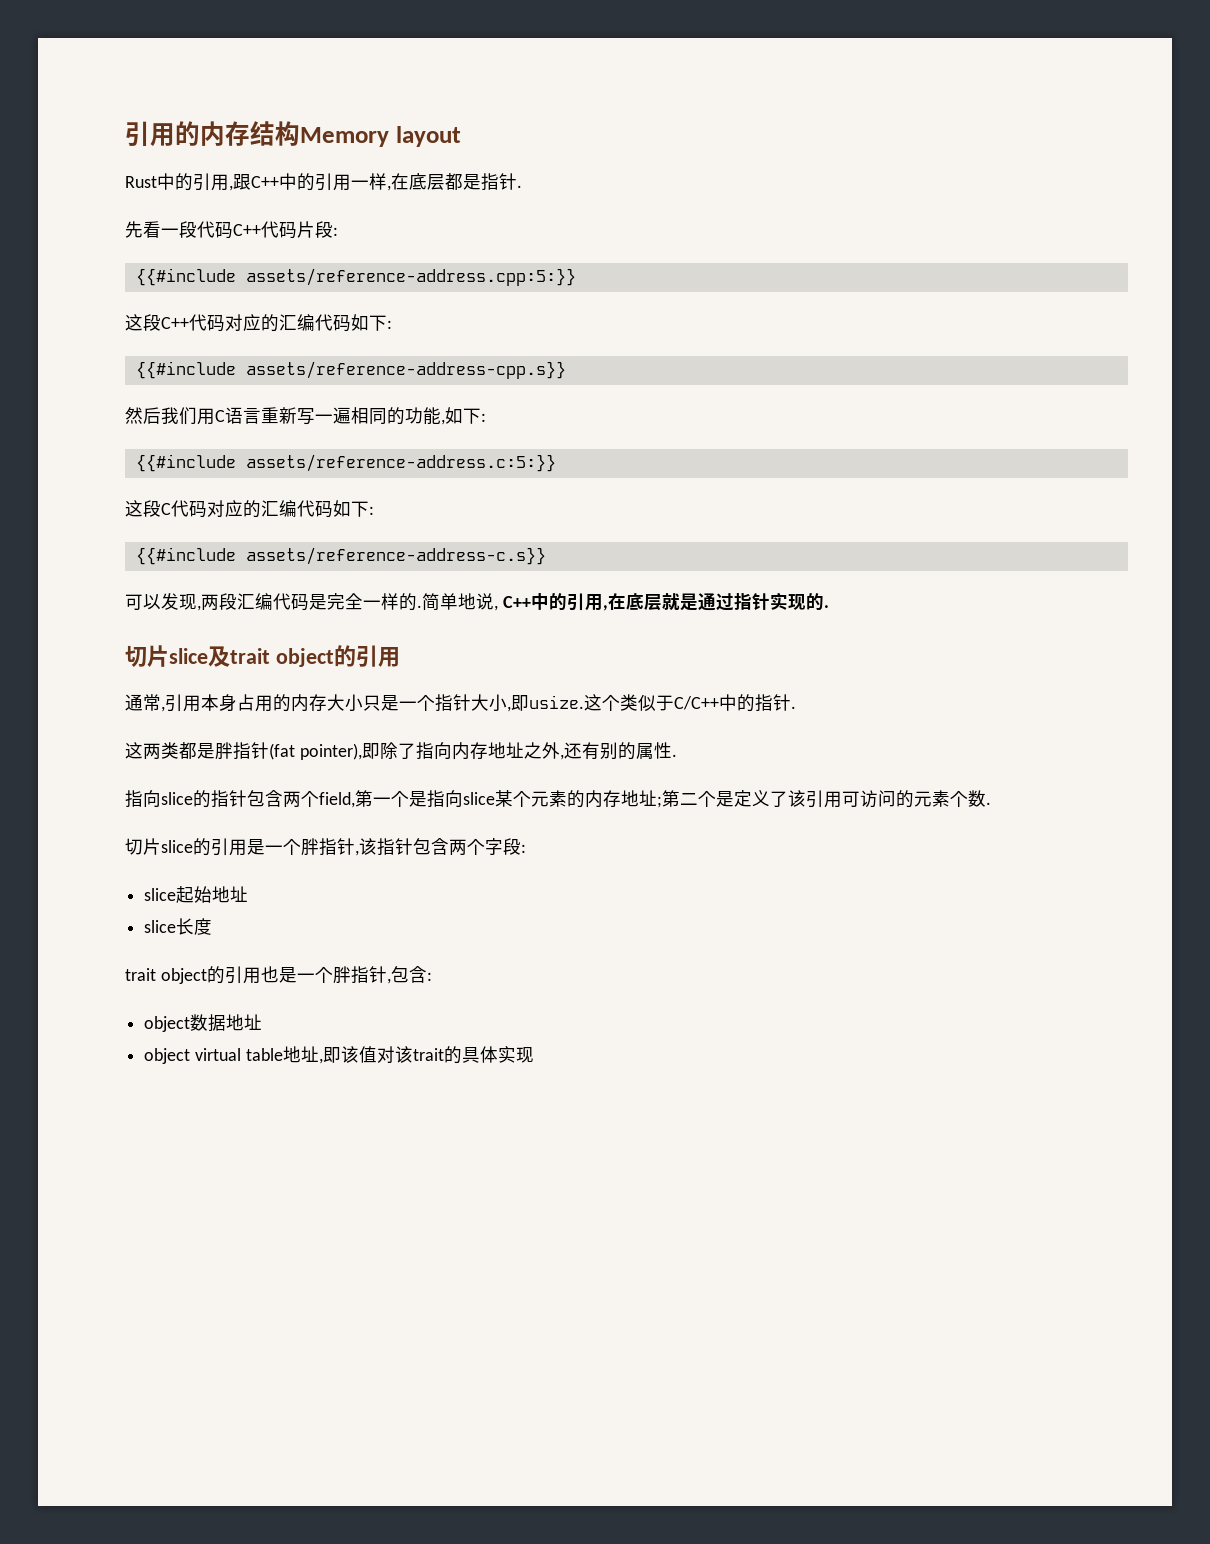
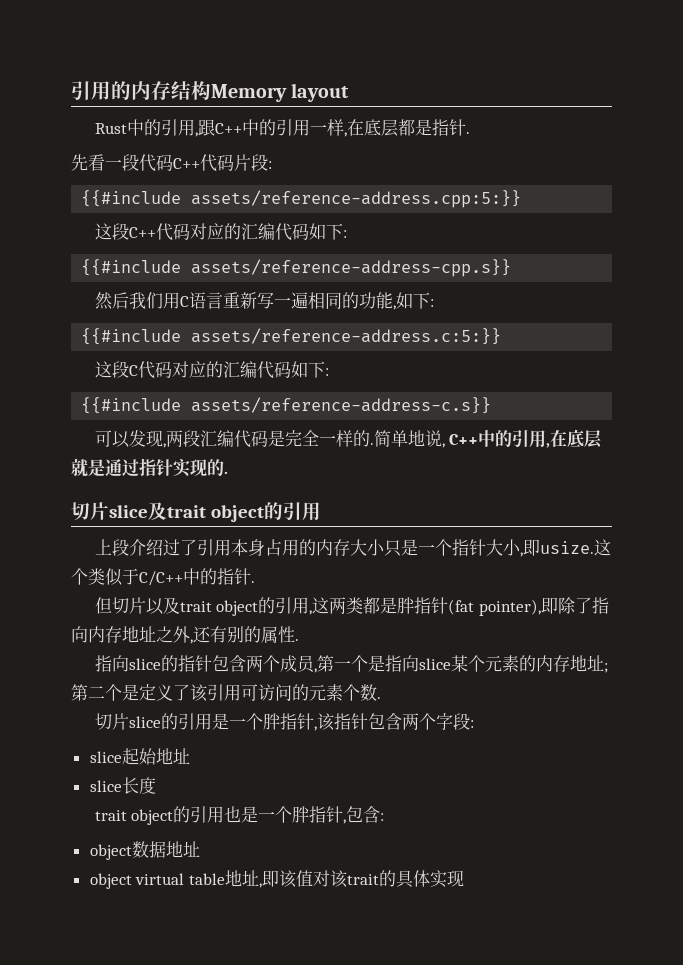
[125,694,165,712] 通常, -> [94,539,197,556] 上段介绍过了
(796, 707) none -> [94,597,313,616] 但切片以及trait object的引用,
[319,792,355,808] field, -> [279,655,317,673] 成员,

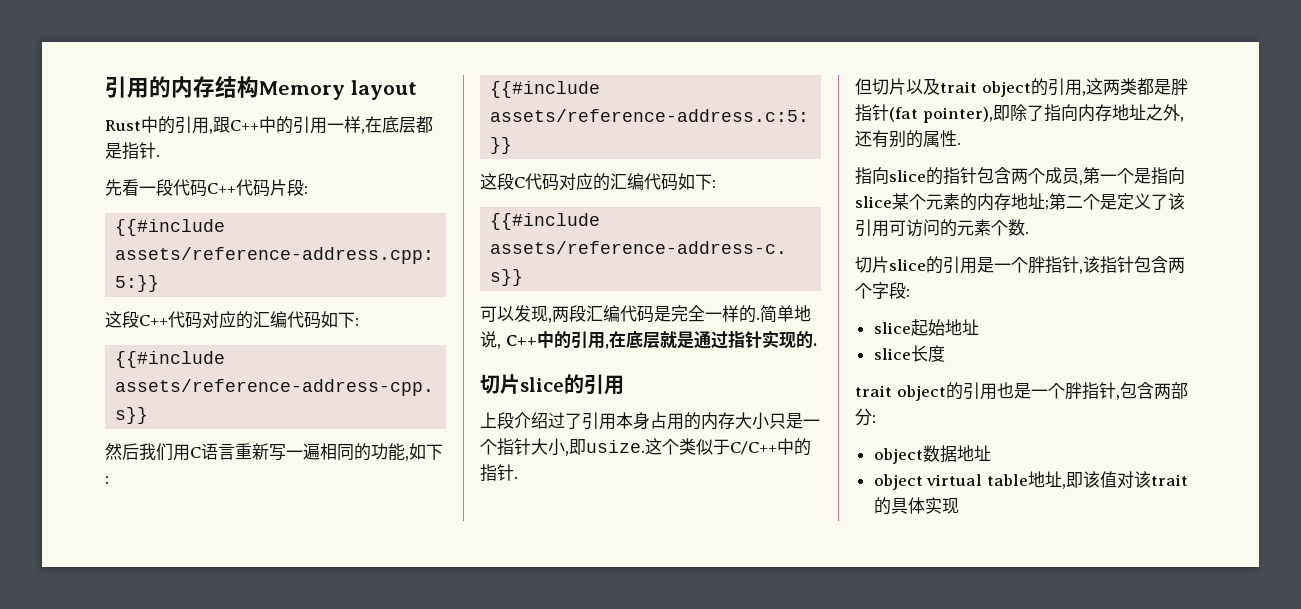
[148,502,264,522] 及trait object -> (564, 384) none
(381, 814) none -> [1153,382,1188,399] [855,408,872,426] 两部分

